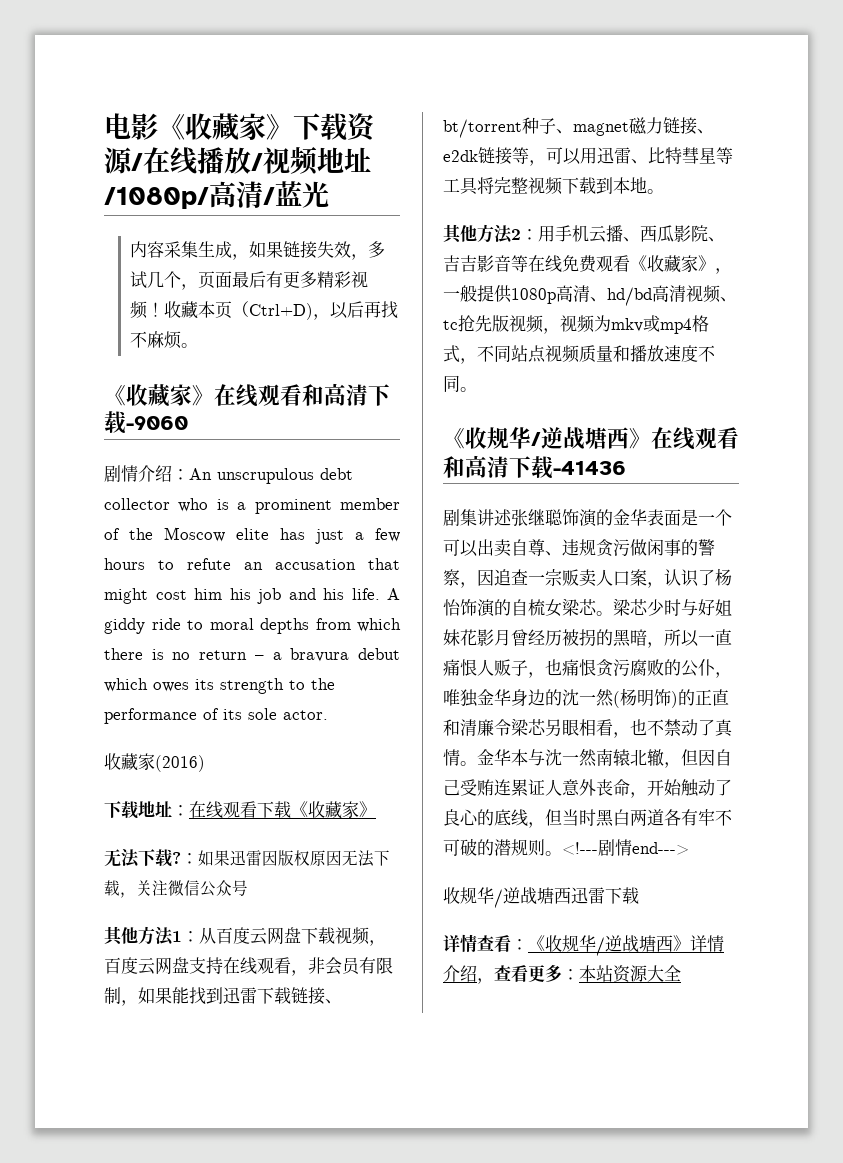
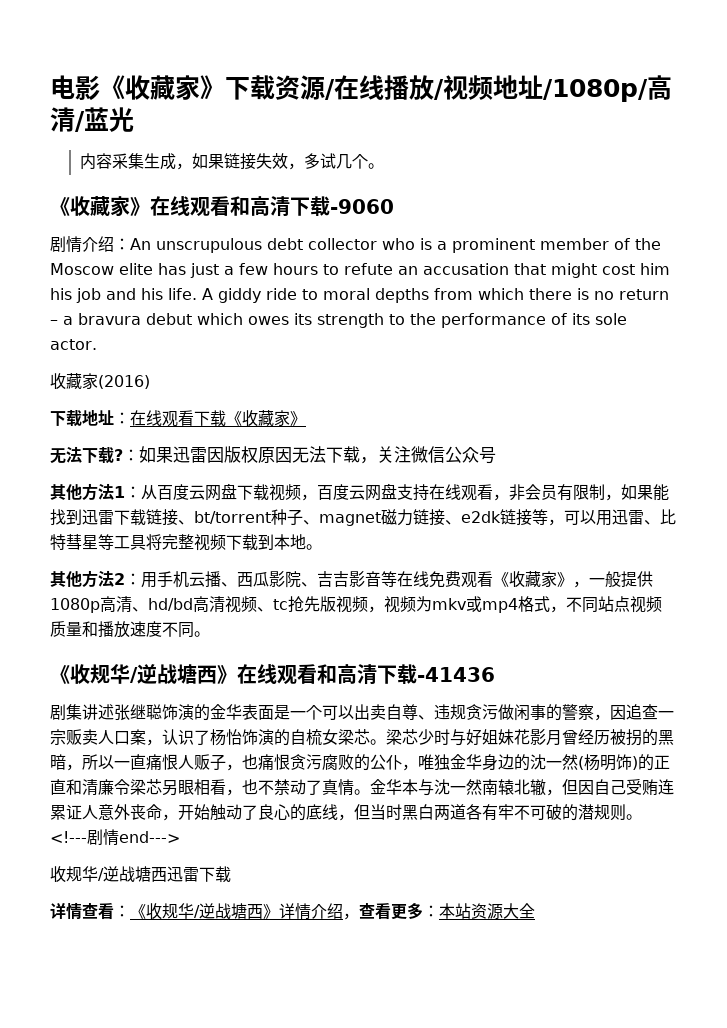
[181,271,369,290] [130,301,399,320] [130,331,182,349] ，页面最后有更多精彩视频！收藏本页（Ctrl+D)，以后再找不麻烦 -> (368, 161) none

